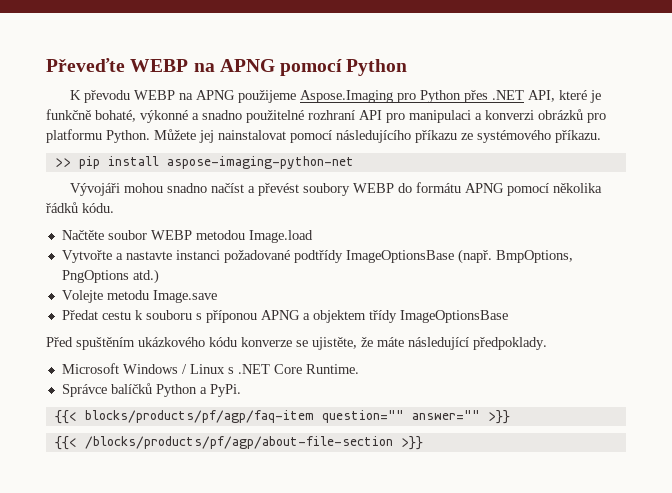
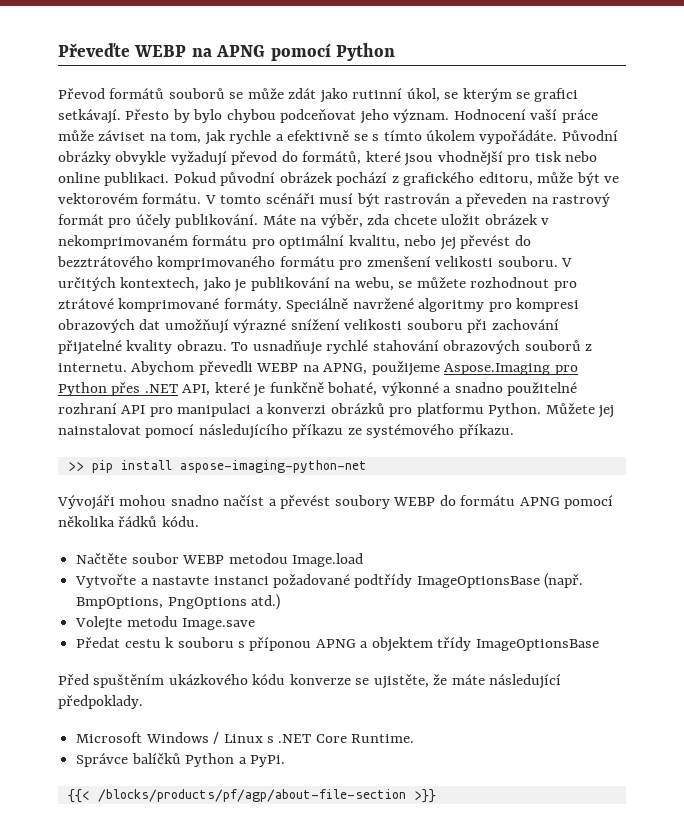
[69,90,235,103] K převodu WEBP na APNG -> [58,88,579,103] [58,109,598,124] [58,130,618,145] [58,151,598,166] [58,172,620,186] [58,193,611,207] [58,214,550,228] [58,235,531,250] [57,256,573,270] [58,277,577,292] [58,298,580,312] [58,319,559,334] [58,340,593,355] [58,361,368,375] Převod formátů souborů se může zdát jako rutinní úkol, se kterým se grafici setkávají. Přesto by bylo chybou podceňovat jeho význam. Hodnocení vaší práce může záviset na tom, jak rychle a efektivně se s tímto úkolem vypořádáte. Původní obrázky obvykle vyžadují převod do formátů, které jsou vhodnější pro tisk nebo online publikaci. Pokud původní obrázek pochází z grafického editoru, může být ve vektorovém formátu. V tomto scénáři musí být rastrován a převeden na rastrový formát pro účely publikování. Máte na výběr, zda chcete uložit obrázek v nekomprimovaném formátu pro optimální kvalitu, nebo jej převést do bezztrátového komprimovaného formátu pro zmenšení velikosti souboru. V určitých kontextech, jako je publikování na webu, se můžete rozhodnout pro ztrátové komprimované formáty. Speciálně navržené algoritmy pro kompresi obrazových dat umožňují výrazné snížení velikosti souboru při zachování přijatelné kvality obrazu. To usnadňuje rychlé stahování obrazových souborů z internetu. Abychom převedli WEBP na APNG,
[54,410,510,424] // {{< blocks/products/pf/agp/faq-item question="" answer="" >}} -> (285, 761) none

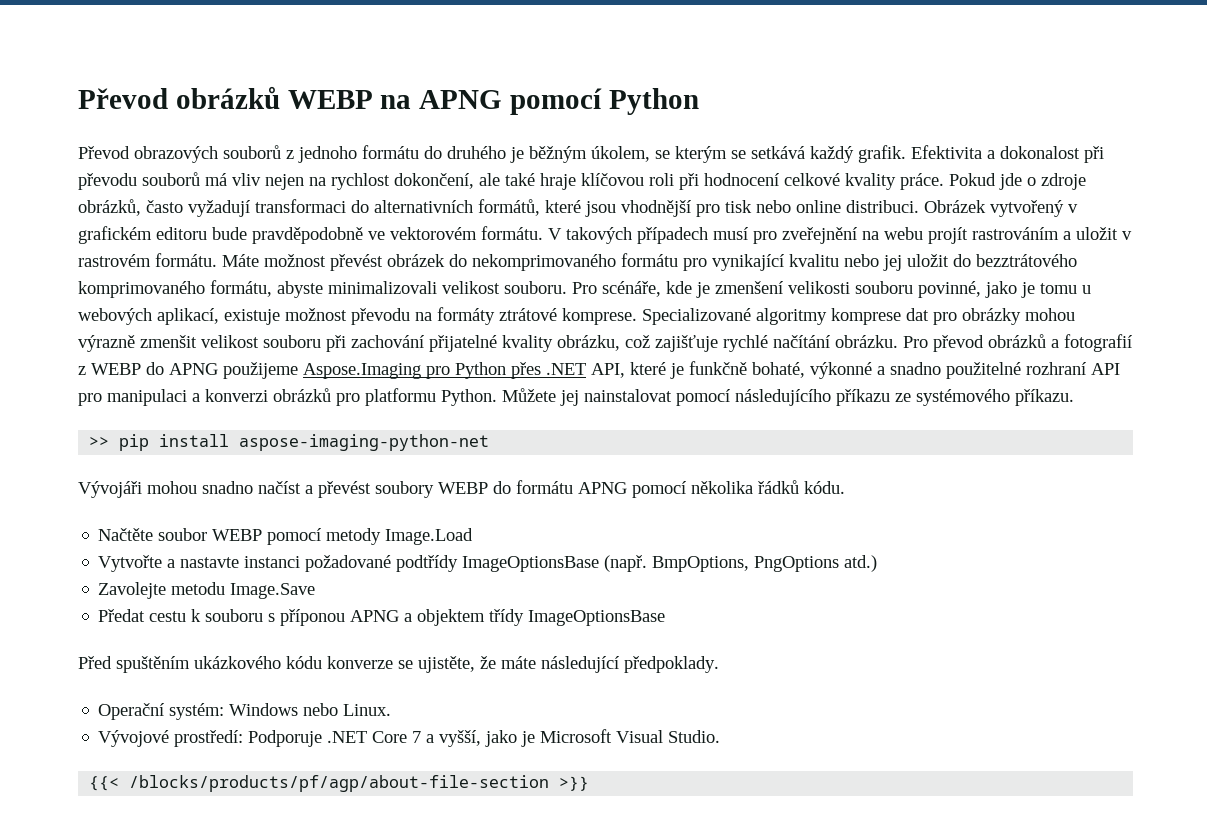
[58,43,130,57] Převeďte -> [78,86,280,109] Převod obrázků
[109,88,579,103] [58,109,598,124] [58,130,618,145] [58,151,298,166] formátů souborů se může zdát jako rutinní úkol, se kterým se grafici setkávají. Přesto by bylo chybou podceňovat jeho význam. Hodnocení vaší práce může záviset na tom, jak rychle a efektivně se s tímto úkolem vypořádáte. Původní obrázky obvykle vyžadují převod do -> [134,145,1104,163] [78,172,1086,190] [78,199,473,217] obrazových souborů z jednoho formátu do druhého je běžným úkolem, se kterým se setkává každý grafik. Efektivita a dokonalost při převodu souborů má vliv nejen na rychlost dokončení, ale také hraje klíčovou roli při hodnocení celkové kvality práce. Pokud jde o zdroje obrázků, často vyžadují transformaci do alternativních
[104,172,620,186] [58,193,611,207] [58,214,550,228] [58,235,400,249] publikaci. Pokud původní obrázek pochází z grafického editoru, může být ve vektorovém formátu. V tomto scénáři musí být rastrován a převeden na rastrový formát pro účely publikování. Máte na výběr, zda chcete uložit obrázek v nekomprimovaném formátu pro optimální kvalitu, -> [846,200,1078,217] [78,226,1132,244] [78,253,839,271] distribuci. Obrázek vytvořený v grafickém editoru bude pravděpodobně ve vektorovém formátu. V takových případech musí pro zveřejnění na webu projít rastrováním a uložit v rastrovém formátu. Máte možnost převést obrázek do nekomprimovaného formátu pro vynikající kvalitu
[460,235,511,249] převést -> [907,254,949,267] uložit
[279,256,573,270] [58,277,577,292] [58,298,580,312] [58,319,403,334] formátu pro zmenšení velikosti souboru. V určitých kontextech, jako je publikování na webu, se můžete rozhodnout pro ztrátové komprimované formáty. Speciálně navržené algoritmy pro kompresi obrazových dat umožňují výrazné snížení velikosti -> [210,280,1091,298] [78,307,1075,325] [78,335,259,352] formátu, abyste minimalizovali velikost souboru. Pro scénáře, kde je zmenšení velikosti souboru povinné, jako je tomu u webových aplikací, existuje možnost převodu na formáty ztrátové komprese. Specializované algoritmy komprese dat pro obrázky mohou výrazně zmenšit velikost
[176,340,593,355] [58,361,368,375] obrazu. To usnadňuje rychlé stahování obrazových souborů z internetu. Abychom převedli WEBP na APNG, -> [557,334,1132,352] [78,362,218,375] obrázku, což zajišťuje rychlé načítání obrázku. Pro převod obrázků a fotografií z WEBP do APNG
[228,553,363,567] metodou Image.load -> [267,528,474,545] pomocí metody Image.Load
[75,616,256,631] Volejte metodu Image.save -> [98,582,316,599] Zavolejte metodu Image.Save
[76,732,415,744] [76,753,285,767] Microsoft Windows / Linux s .NET Core Runtime. // Správce balíčků Python a PyPi. -> [98,703,392,720] [98,729,721,747] Operační systém: Windows nebo Linux. // Vývojové prostředí: Podporuje .NET Core 7 a vyšší, jako je Microsoft Visual Studio.

